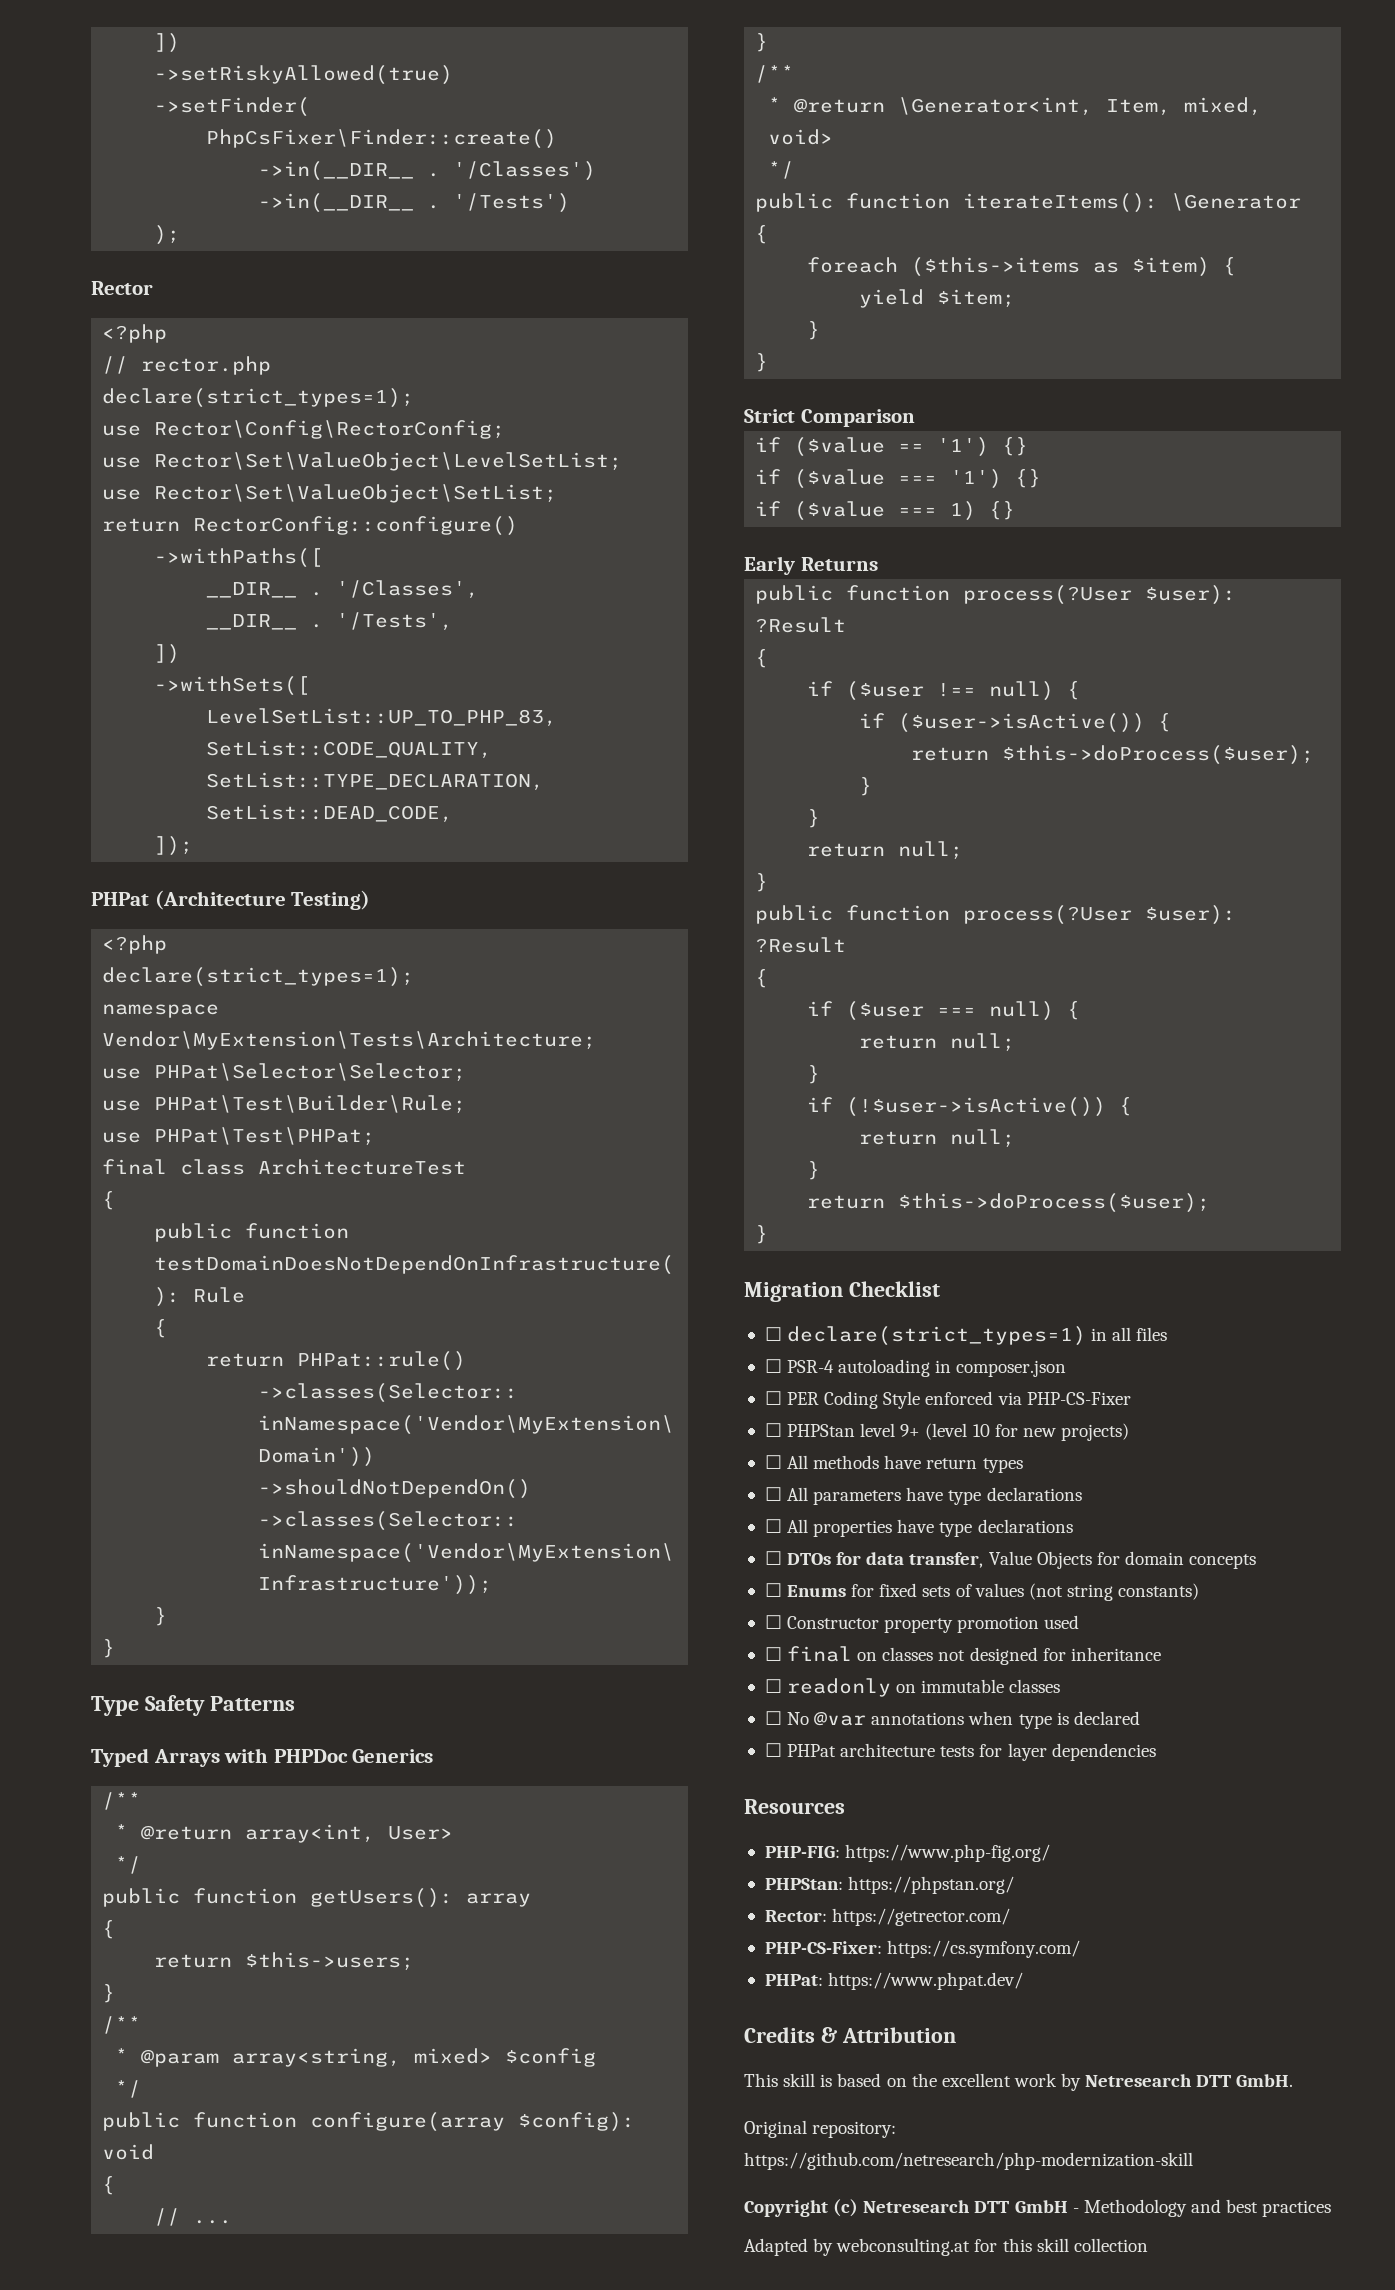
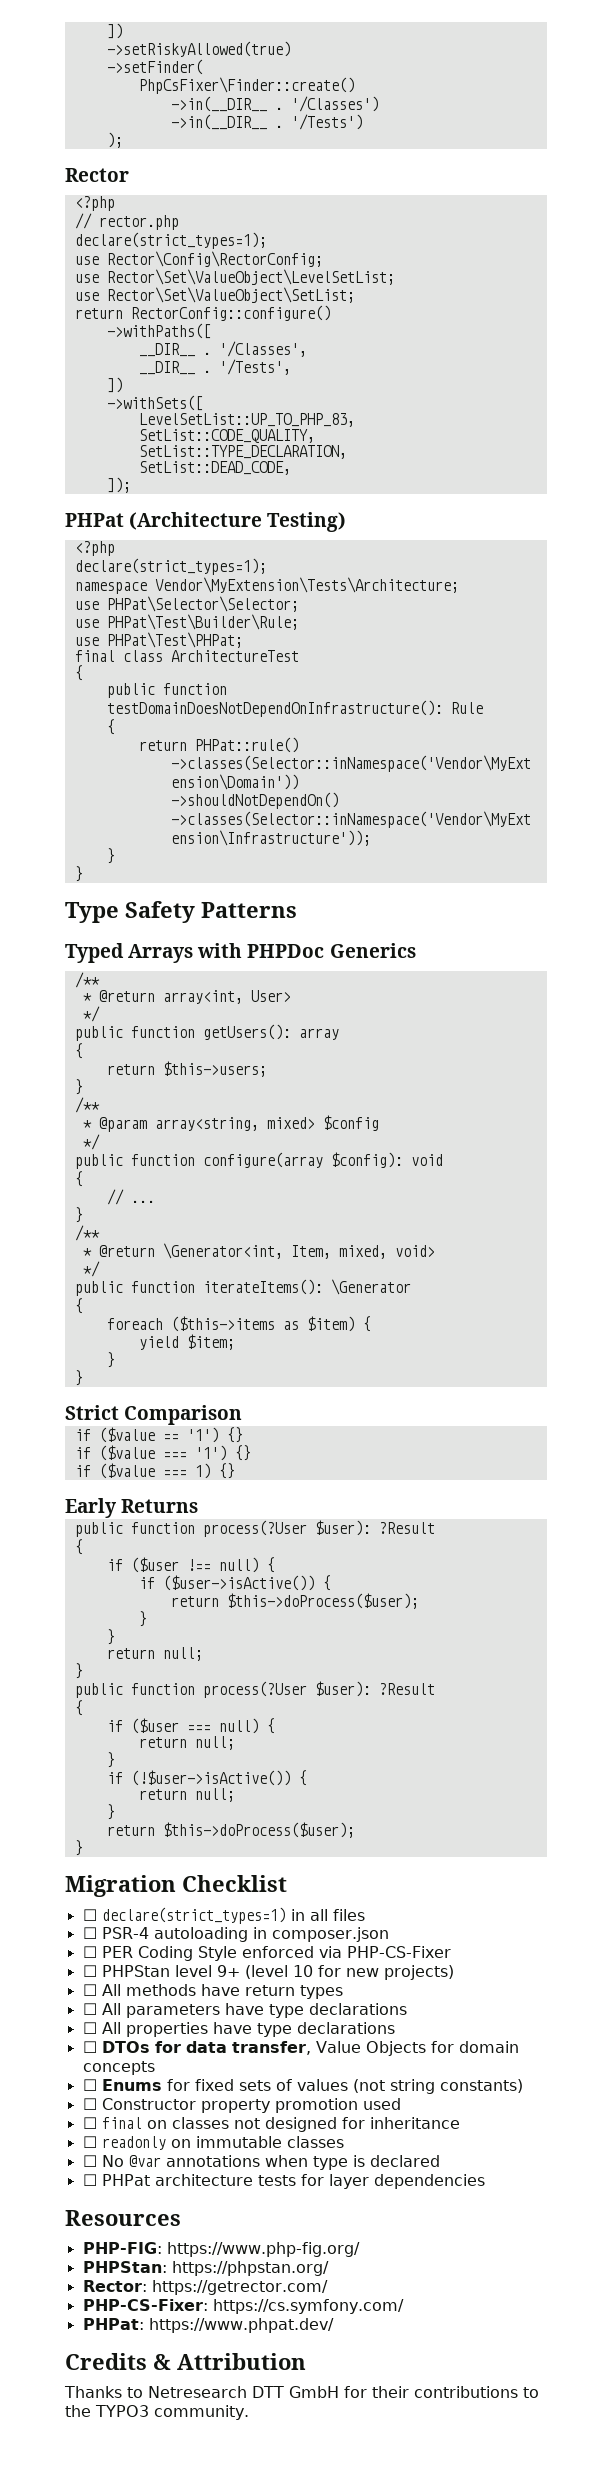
[744,2073,1294,2091] [744,2120,897,2138] [744,2152,1193,2170] [744,2199,1332,2217] [744,2238,1148,2256] This skill is based on the excellent work by Netresearch DTT GmbH. // Original repository: https://github.com/netresearch/php-modernization-skill // Copyright (c) Netresearch DTT GmbH - Methodology and best practices // Adapted by webconsulting.at for this skill collection -> [64,2386,539,2398] [65,2405,249,2420] Thanks to Netresearch DTT GmbH for their contributions to the TYPO3 community.

